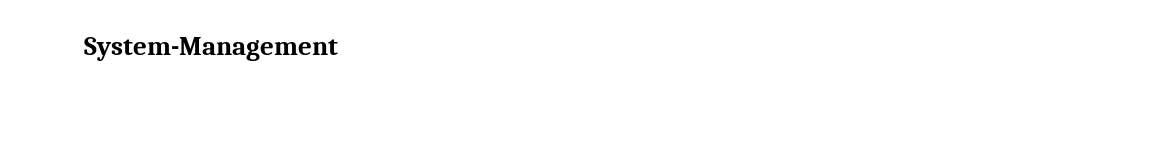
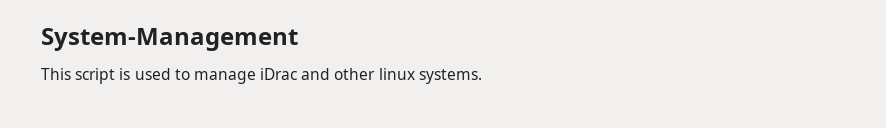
(338, 49) none -> [41,68,482,84] // This script is used to manage iDrac and other linux systems.

